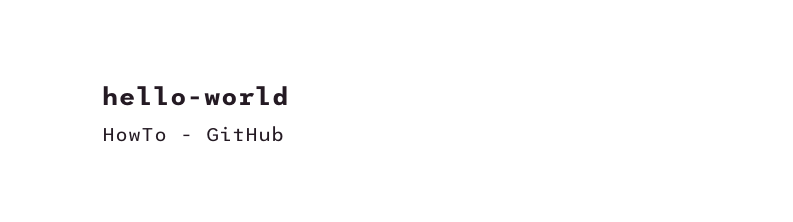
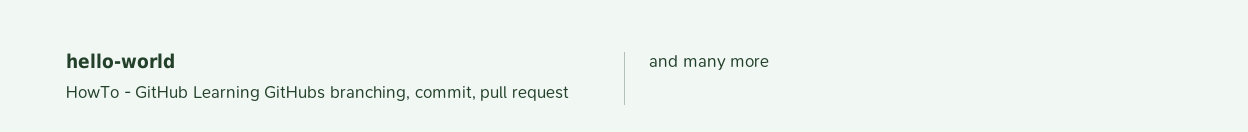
(284, 134) none -> [192,86,569,101] [649,55,770,71] Learning GitHubs branching, commit, pull request and many more

